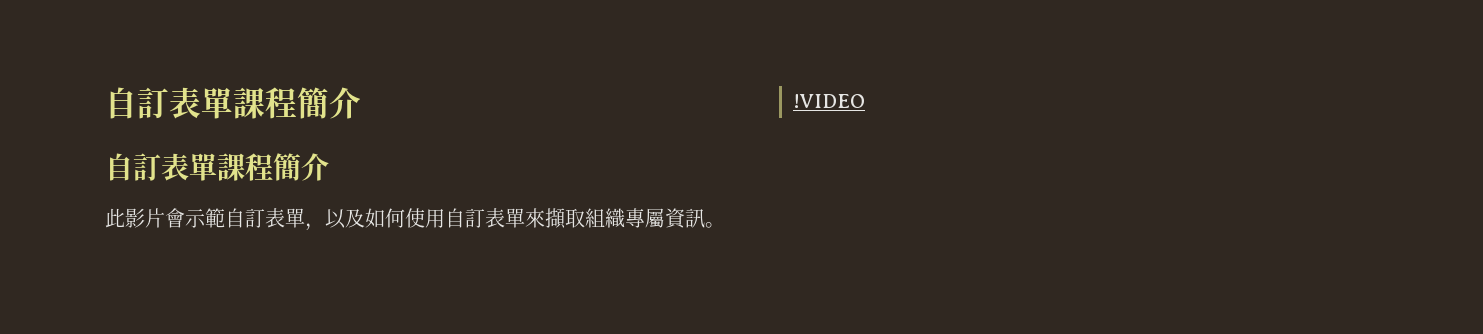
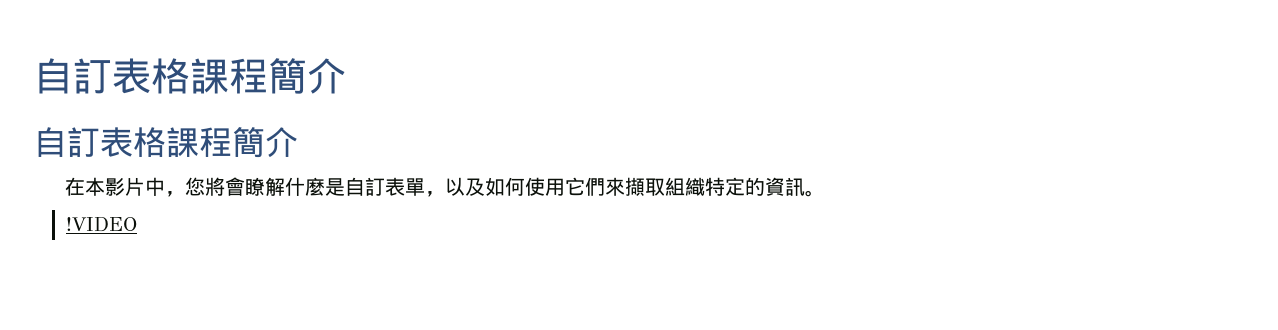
[105,87,233,119] 自訂表單 -> [34,58,190,94] 自訂表格
[189,153,329,181] [105,208,225,228] 單課程簡介 // 此影片會示範 -> [133,127,298,158] [65,177,346,197] 格課程簡介 // 在本影片中，您將會瞭解什麼是
[445,208,525,228] 自訂表單 -> [565,177,606,196] 它們
[625,208,665,228] 專屬 -> [705,177,766,196] 特定的

